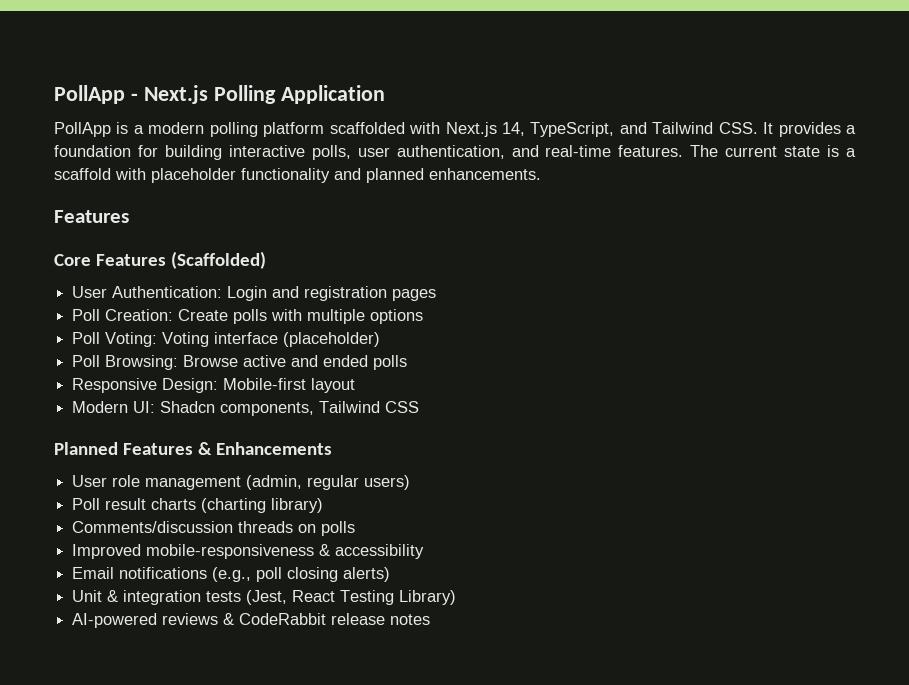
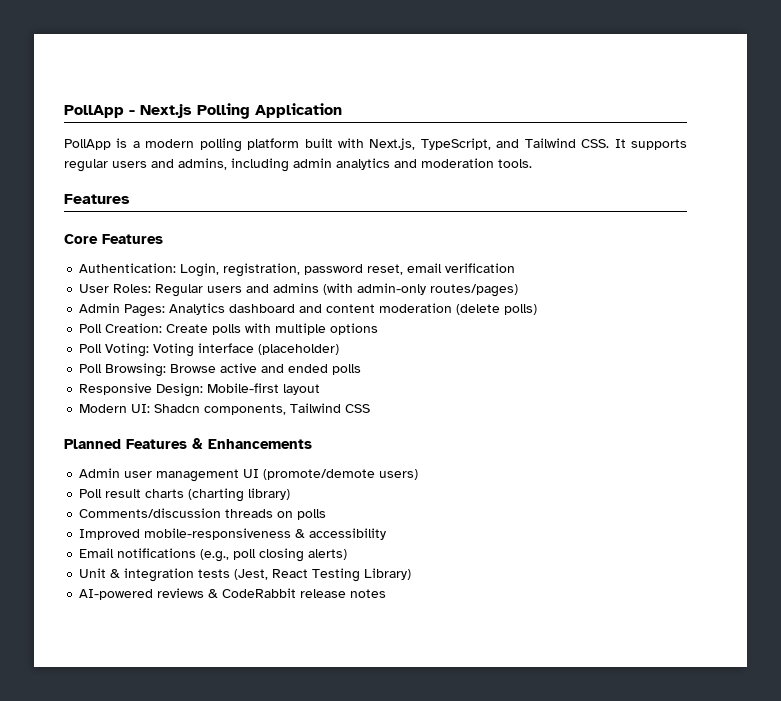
[329,122,525,137] scaffolded with Next.js 14, -> [304,138,416,150] built with Next.js,
[778,122,856,137] [54,145,857,160] [54,168,541,183] [54,210,129,223] [54,251,267,269] [72,286,437,301] provides a foundation for building interactive polls, user authentication, and real-time features. The current state is a scaffold with placeholder functionality and planned enhancements. // Features // Core Features (Scaffolded) // User Authentication: Login and registration pages -> [631,139,688,150] [64,158,532,172] [64,194,130,204] [64,234,163,244] [79,263,516,277] [79,283,519,297] [79,303,538,317] supports regular users and admins, including admin analytics and moderation tools. // Features // Core Features // Authentication: Login, registration, password reset, email verification // User Roles: Regular users and admins (with admin-only routes/pages) // Admin Pages: Analytics dashboard and content moderation (delete polls)
[72,475,360,490] User role management (admin, regular -> [79,468,376,482] Admin user management UI (promote/demote

